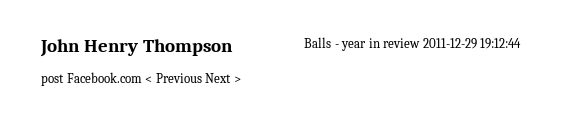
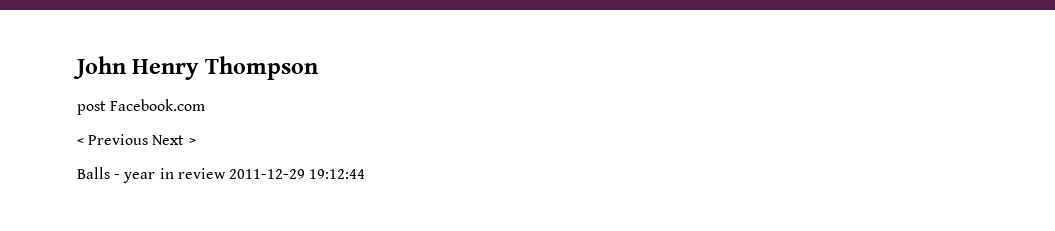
(142, 77) none -> (206, 105) //

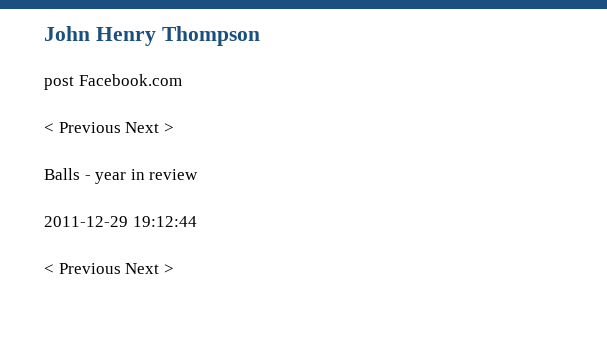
(226, 173) none -> (199, 174) //
(366, 174) none -> [44,263,174,274] // < Previous Next >

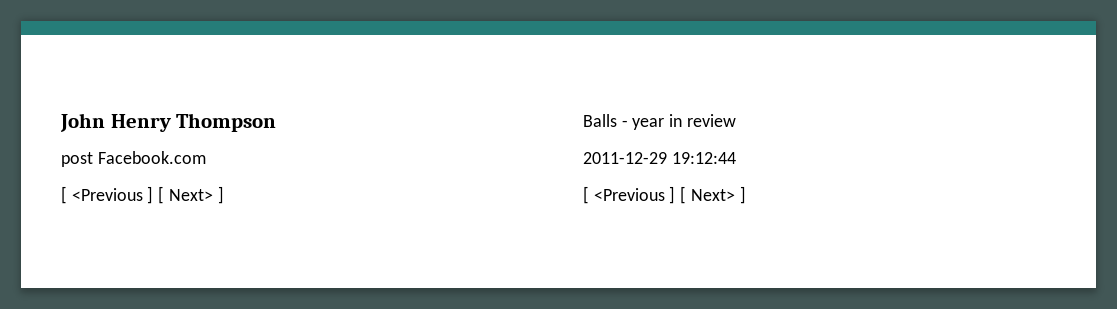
[44,122,174,133] < Previous Next > -> [61,186,224,204] [ <Previous ] [ Next> ]
[44,263,174,274] < Previous Next > -> [583,186,746,204] [ <Previous ] [ Next> ]

